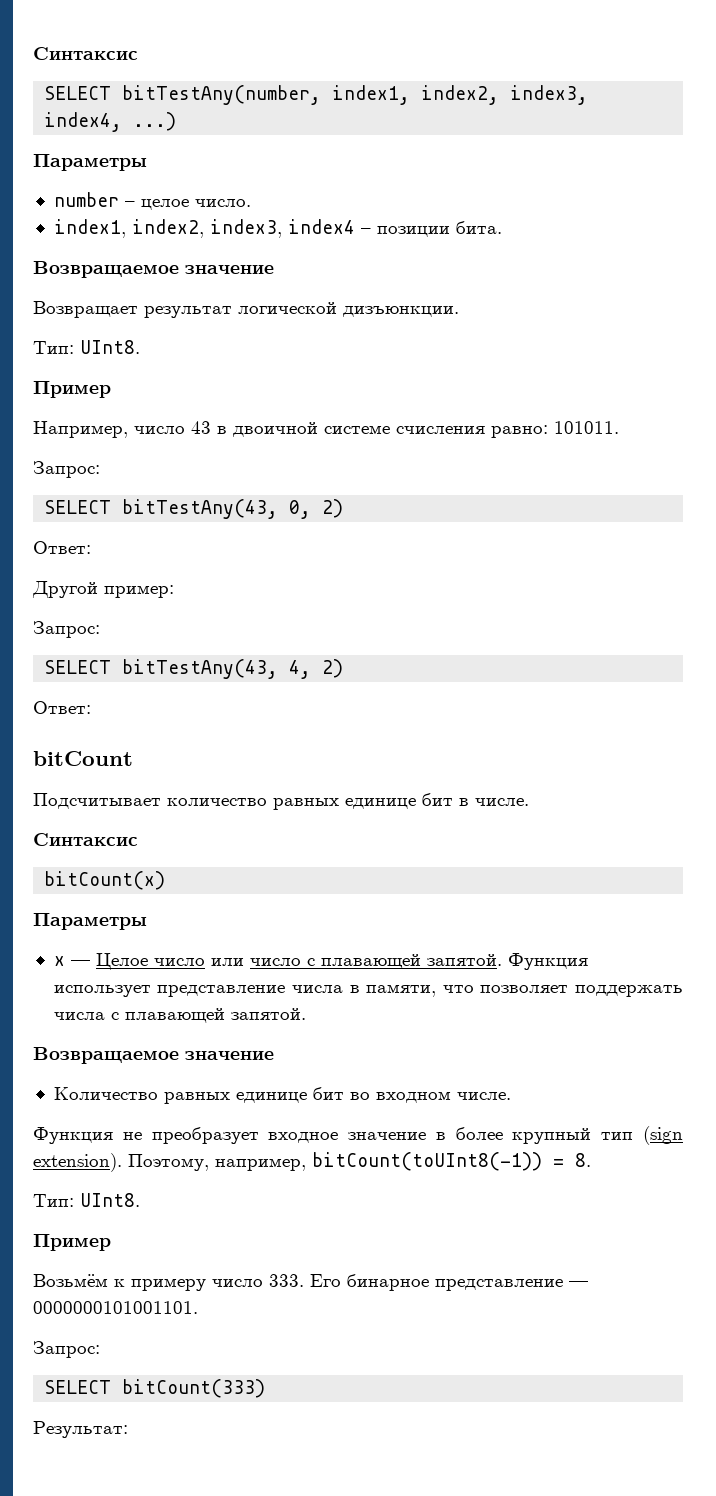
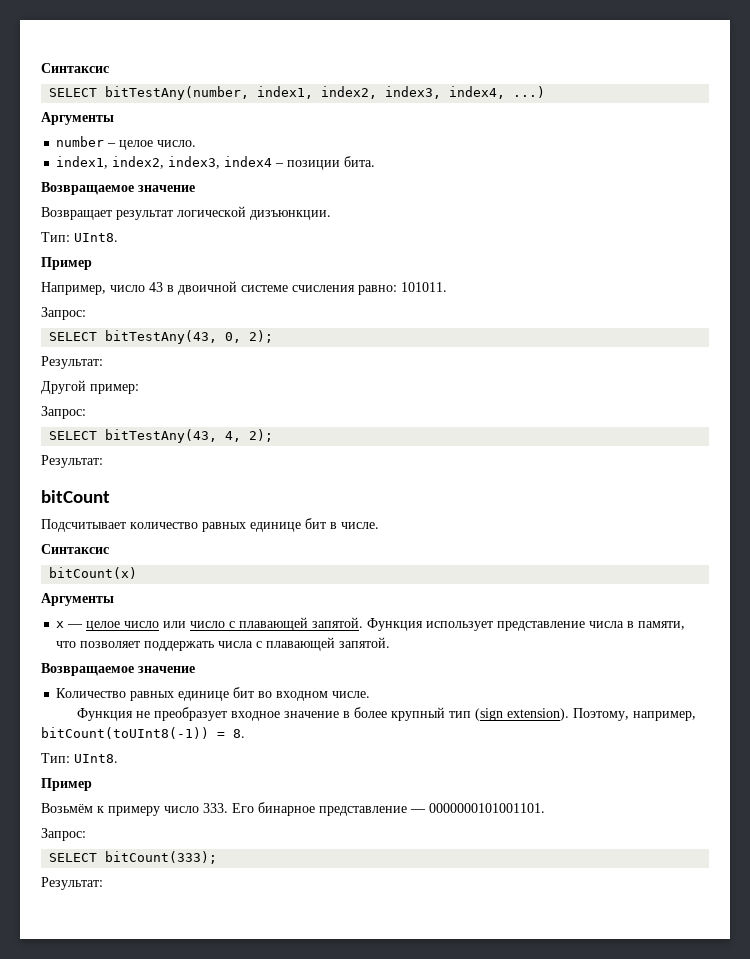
[33,154,147,171] Параметры -> [41,112,114,125] Аргументы
[322,499,344,518] [33,541,91,554] 2) // Ответ: -> [249,330,274,343] [41,356,103,369] 2); // Результат:
[322,659,344,678] [33,701,91,714] 2) // Ответ: -> [249,429,274,442] [41,455,103,468] 2); // Результат:
[33,913,147,930] Параметры -> [41,593,114,606] Аргументы
[95,953,148,970] Целое -> [86,621,121,631] целое
[122,1379,266,1398] bitCount(333) -> [105,851,218,864] bitCount(333);

